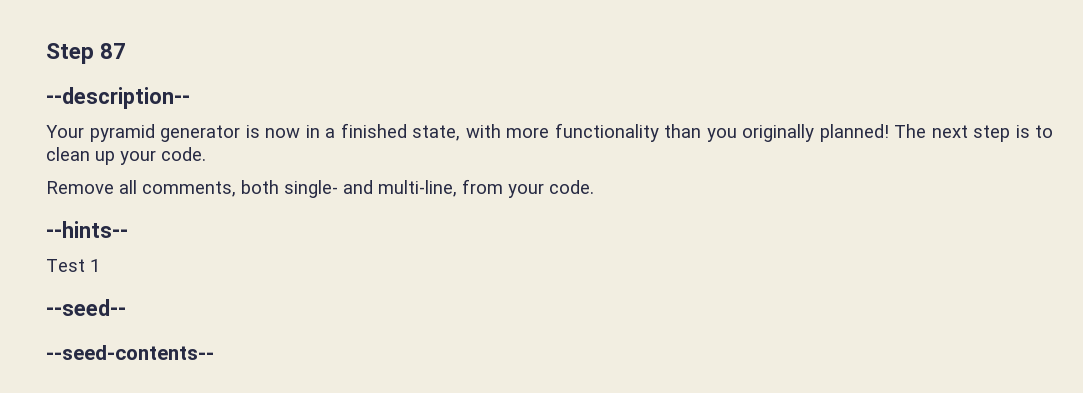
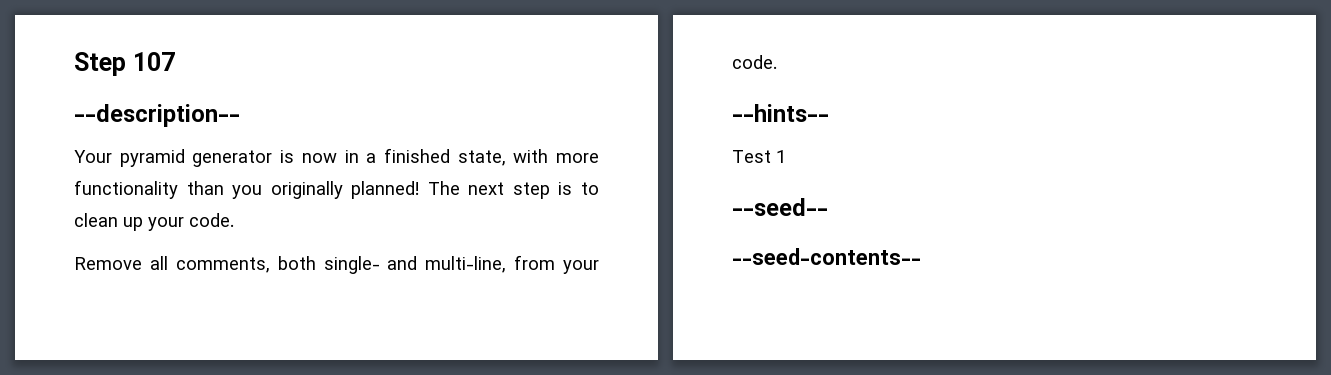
[100,43,127,59] 87 -> [132,52,175,71] 107

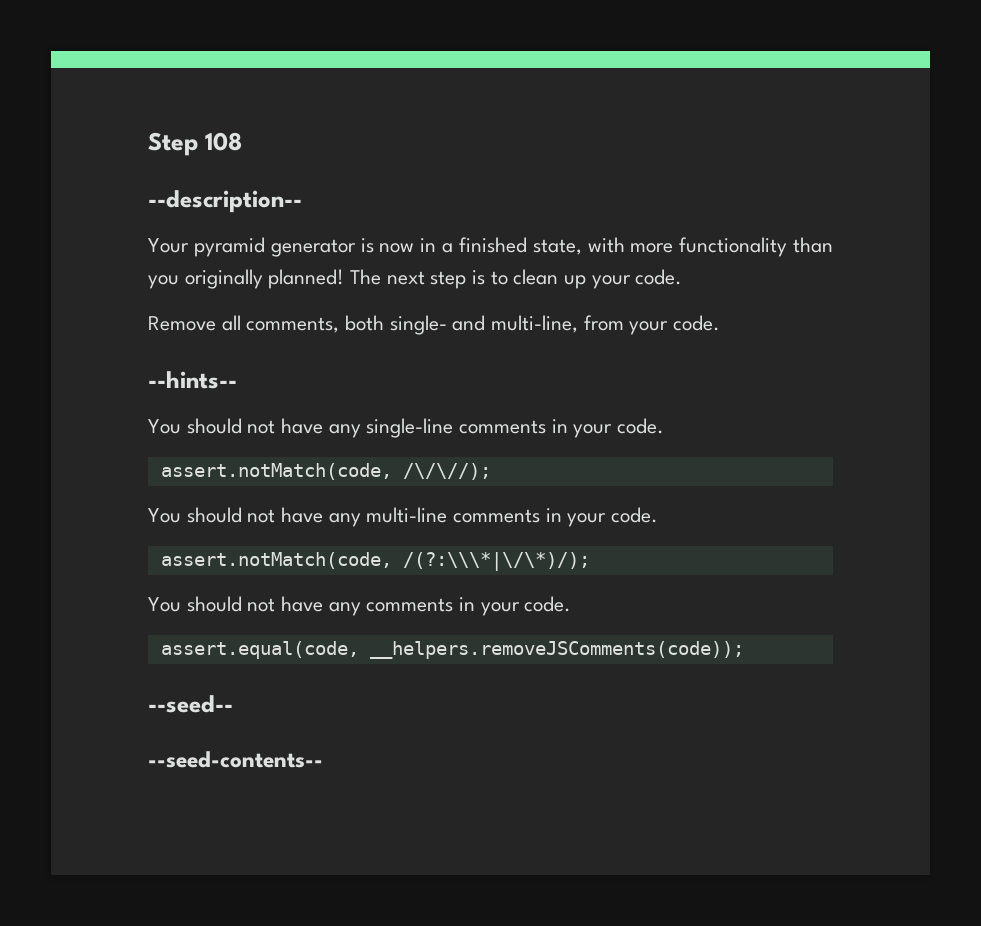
[132,52,175,71] 107 -> [205,132,242,151] 108
[732,150,786,163] Test 1 -> [148,418,665,438] [160,463,491,480] [148,507,659,527] [160,552,590,571] [148,596,572,616] [160,641,744,659] You should not have any single-line comments in your code. // assert.notMatch(code, /\/\//); // You should not have any multi-line comments in your code. // assert.notMatch(code, /(?:\\\*|\/\*)/); // You should not have any comments in your code. // assert.equal(code, __helpers.removeJSComments(code));

